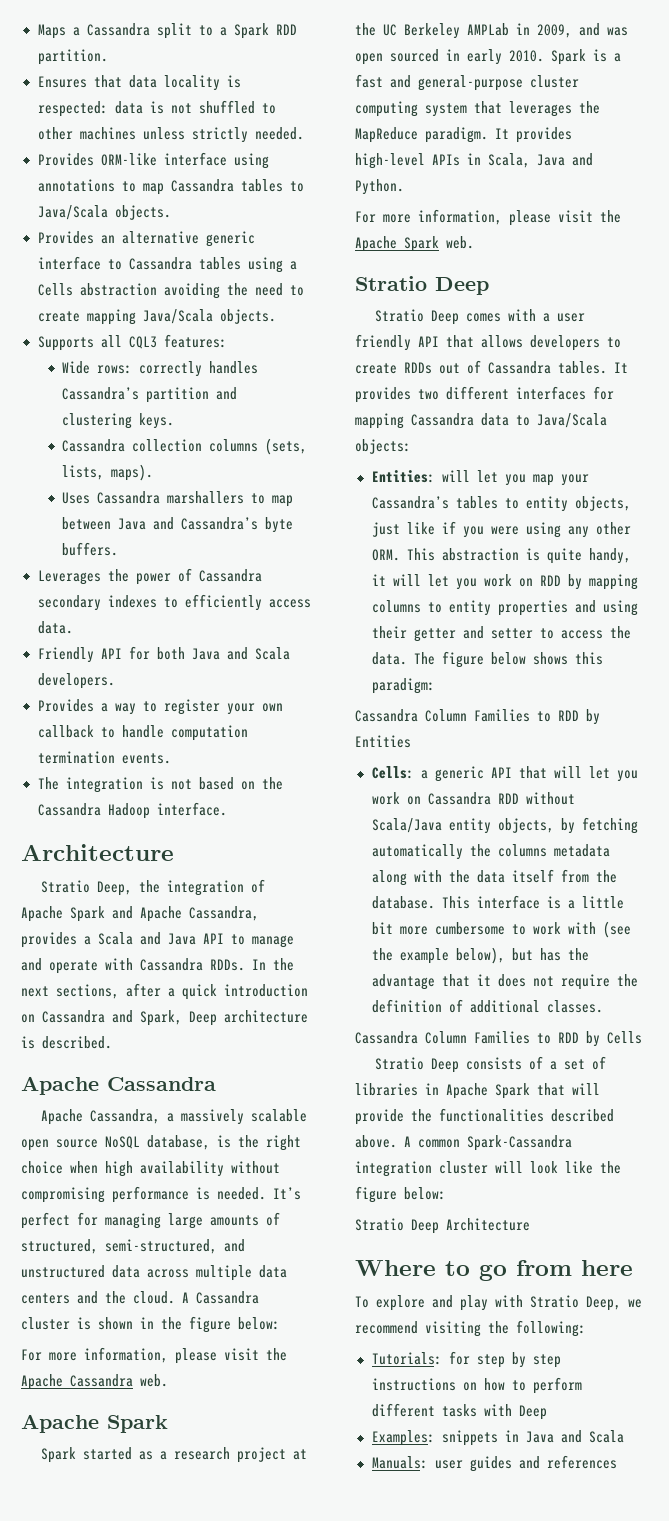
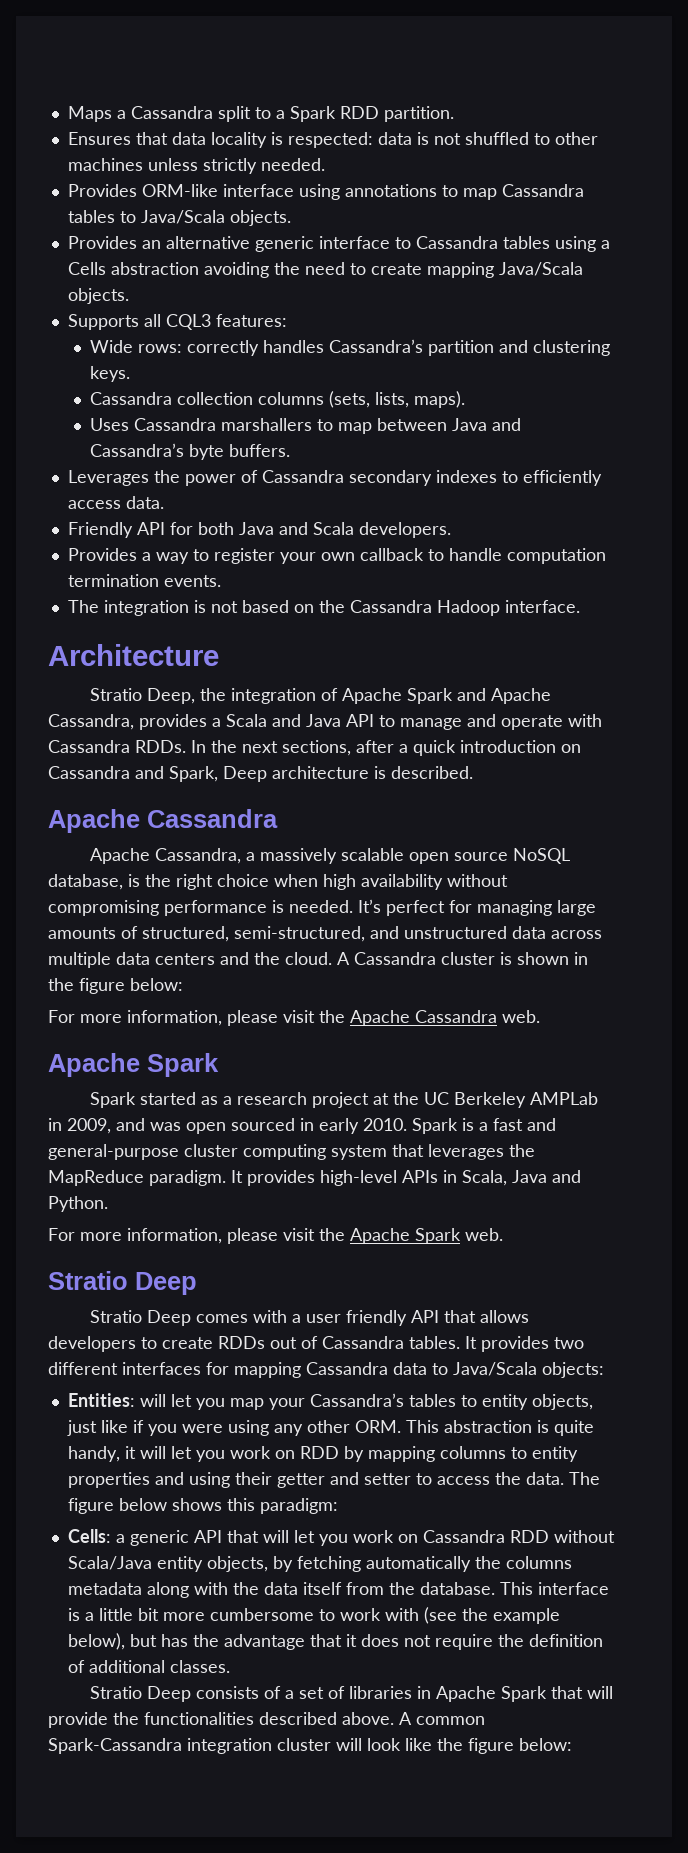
[355,709,600,725] [355,735,411,748] // Cassandra Column Families to RDD by Entities -> (338, 1506) none
[355,1031,642,1047] // Cassandra Column Families to RDD by Cells -> (230, 1666) none
[355,1218,530,1234] [355,1260,633,1281] [355,1295,642,1311] [355,1320,586,1337] [371,1351,561,1368] [371,1377,582,1394] [371,1403,547,1420] [371,1430,624,1446] [371,1455,617,1472] // Stratio Deep Architecture // Where to go from here // To explore and play with Stratio Deep, we recommend visiting the following: // Tutorials: for step by step instructions on how to perform different tasks with Deep // Examples: snippets in Java and Scala // Manuals: user guides and references -> (572, 1744) none

